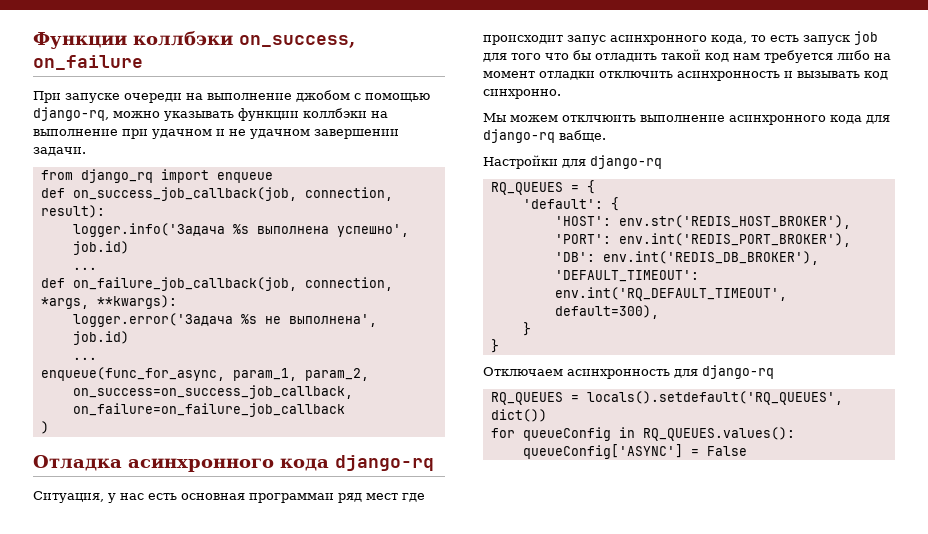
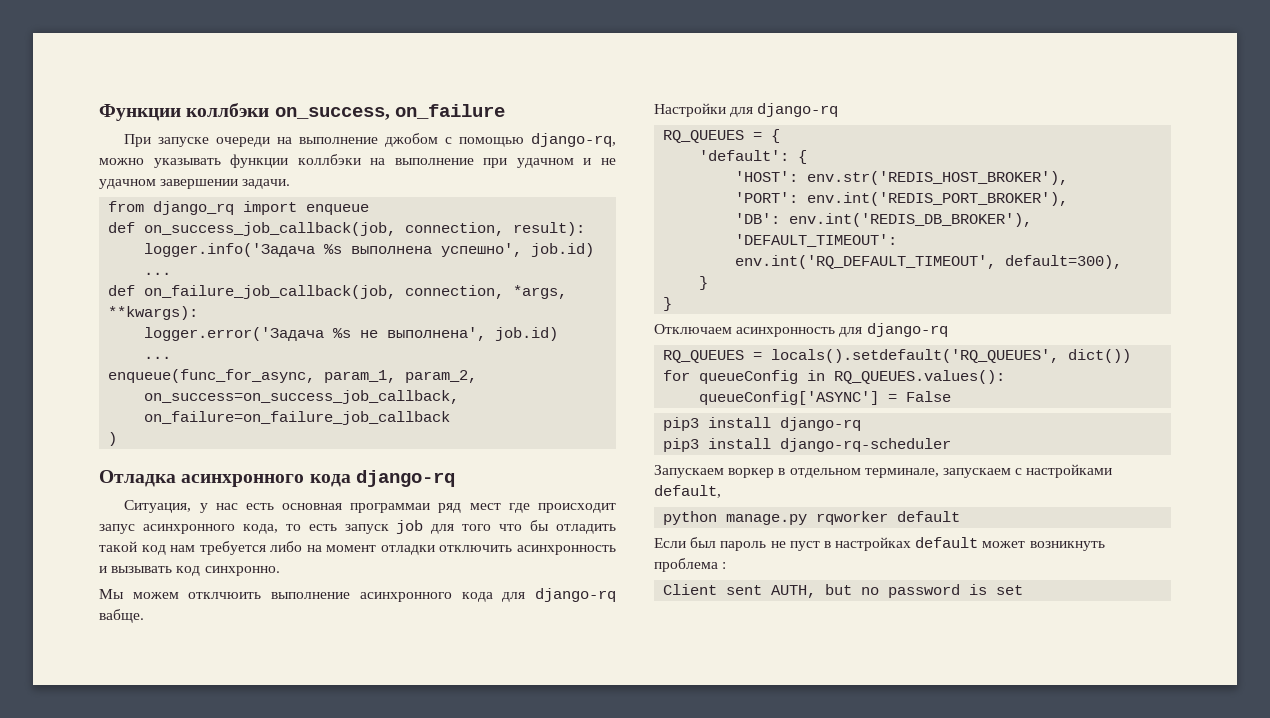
(747, 451) none -> [663,417,862,431] [663,438,952,452] [654,464,1113,478] [654,485,721,498] [663,511,961,525] [654,537,1105,551] [654,558,727,572] [663,584,1024,598] // pip3 install django-rq // pip3 install django-rq-scheduler // Запускаем воркер в отдельном терминале, запускаем с настройками default, // python manage.py rqworker default // Если был пароль не пуст в настройках default может возникнуть проблема : // Client sent AUTH, but no password is set

